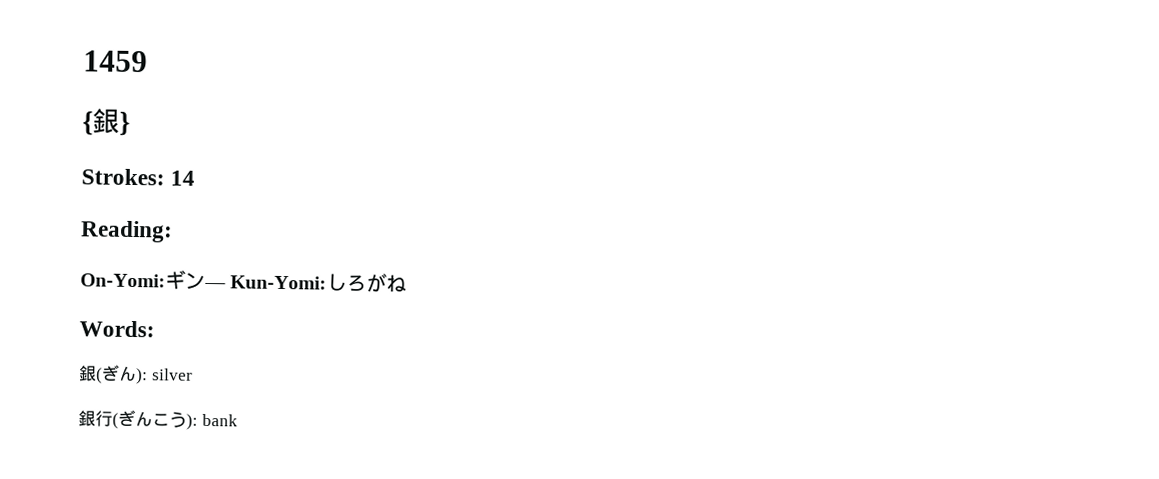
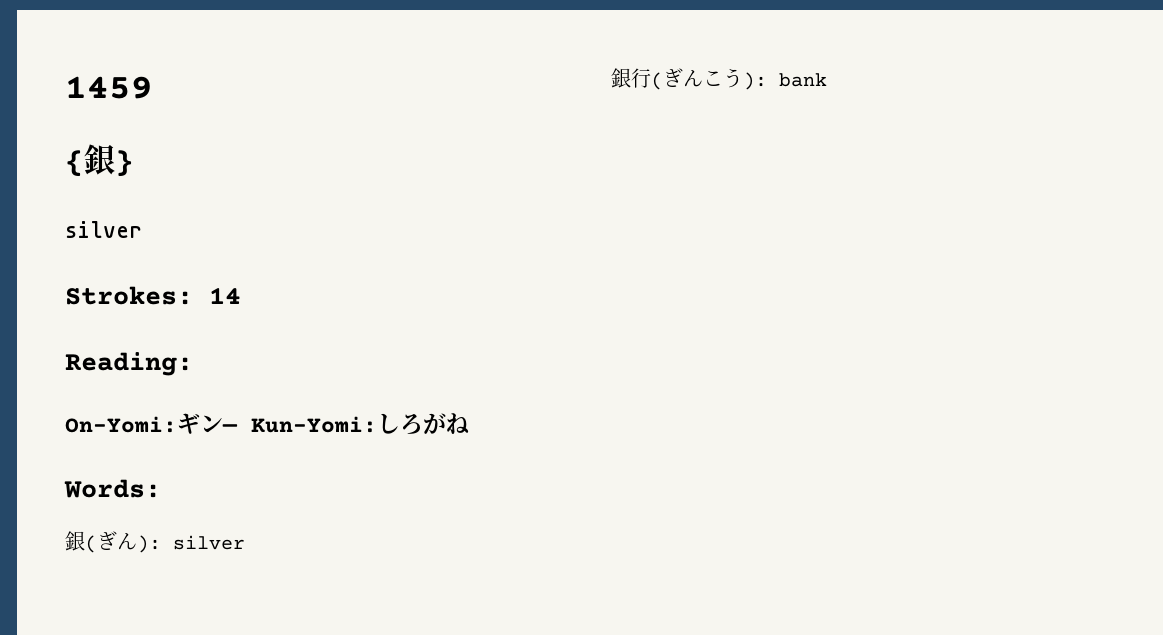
(130, 123) none -> [65,221,142,238] // silver

